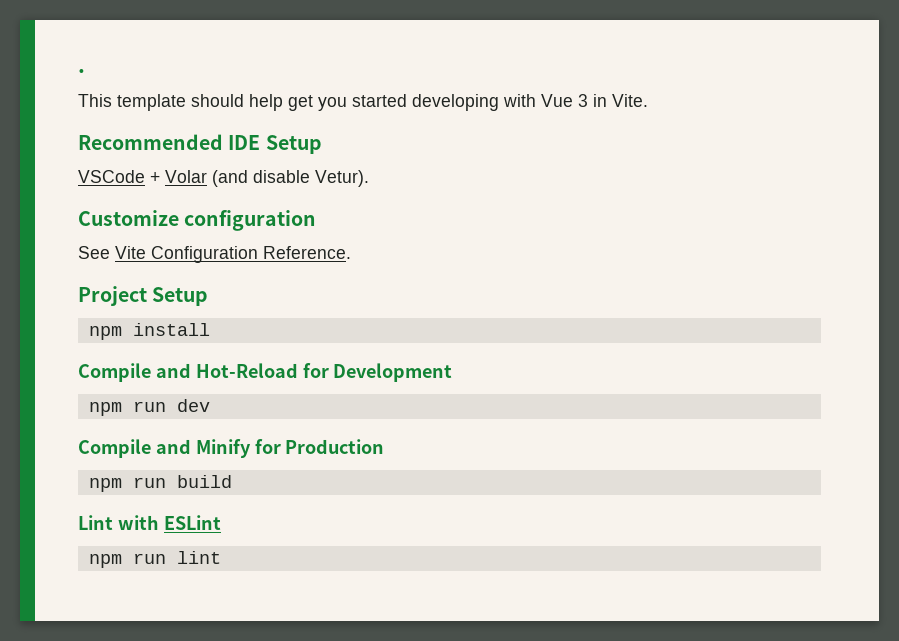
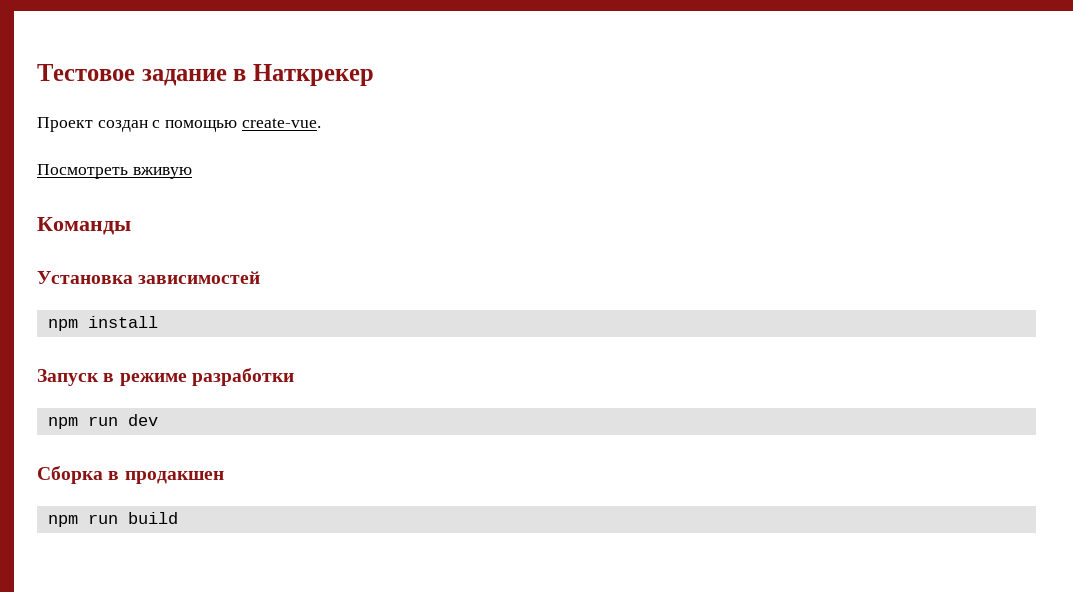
[78,68,85,73] [78,94,648,111] [78,134,322,154] [78,170,369,187] [78,210,317,231] [78,246,351,263] [78,286,209,306] [88,323,210,340] [78,363,453,382] [88,399,210,416] [78,439,385,458] [88,475,232,492] [78,515,221,530] [88,551,221,568] . // This template should help get you started developing with Vue 3 in Vite. // Recommended IDE Setup // VSCode + Volar (and disable Vetur). // Customize configuration // See Vite Configuration Reference. // Project Setup // npm install // Compile and Hot-Reload for Development // npm run dev // Compile and Minify for Production // npm run build // Lint with ESLint // npm run lint -> [37,64,374,86] [37,117,321,132] [37,164,192,179] [37,217,131,235] [37,271,261,284] [47,316,158,331] [37,368,294,386] [47,414,158,429] [37,466,224,484] [47,512,178,527] Тестовое задание в Наткрекер // Проект создан с помощью create-vue. // Посмотреть вживую // Команды // Установка зависимостей // npm install // Запуск в режиме разработки // npm run dev // Сборка в продакшен // npm run build

